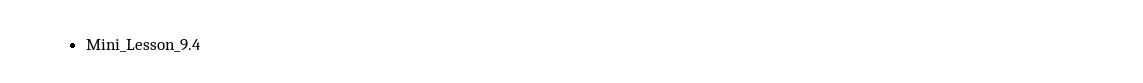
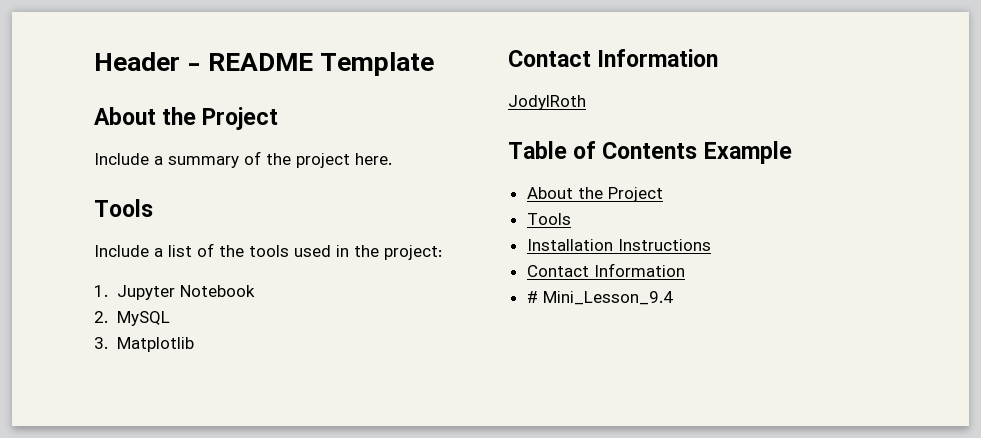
(85, 45) none -> [94,52,435,76] [94,107,279,130] [94,151,392,168] [94,199,153,217] [94,243,442,260] [94,285,255,300] [94,311,170,326] [94,337,194,352] [508,49,719,67] [508,95,586,110] [508,141,792,164] [526,187,663,202] [526,213,571,225] [526,239,711,251] [526,263,685,277] [526,291,538,303] Header - README Template // About the Project // Include a summary of the project here. // Tools // Include a list of the tools used in the project: // 1. Jupyter Notebook // 2. MySQL // 3. Matplotlib // Contact Information // JodylRoth // Table of Contents Example // About the Project // Tools // Installation Instructions // Contact Information // #

